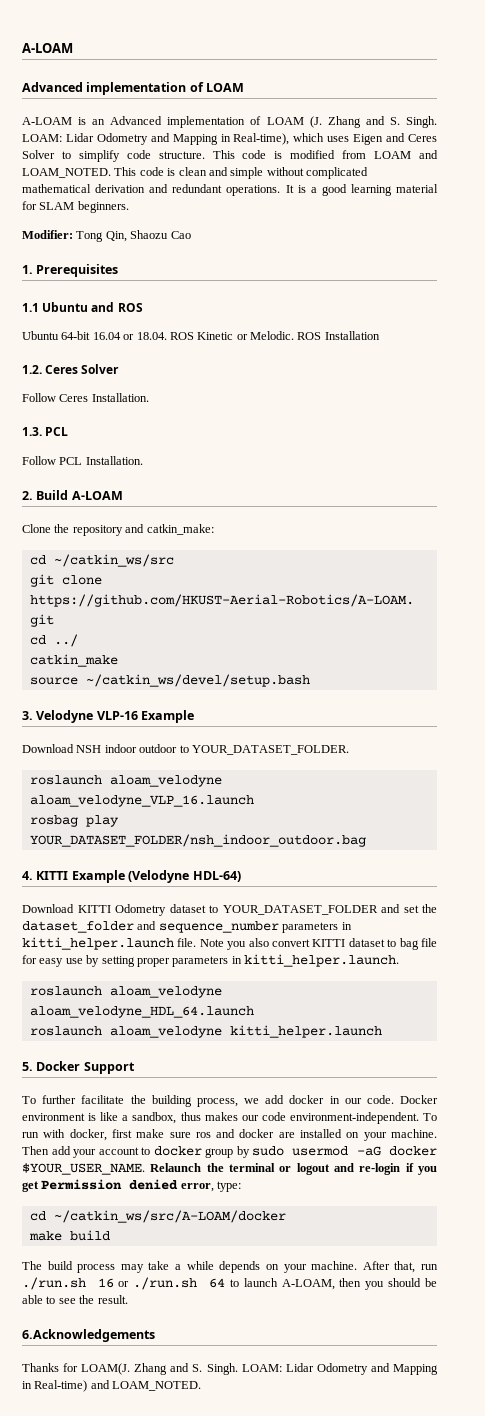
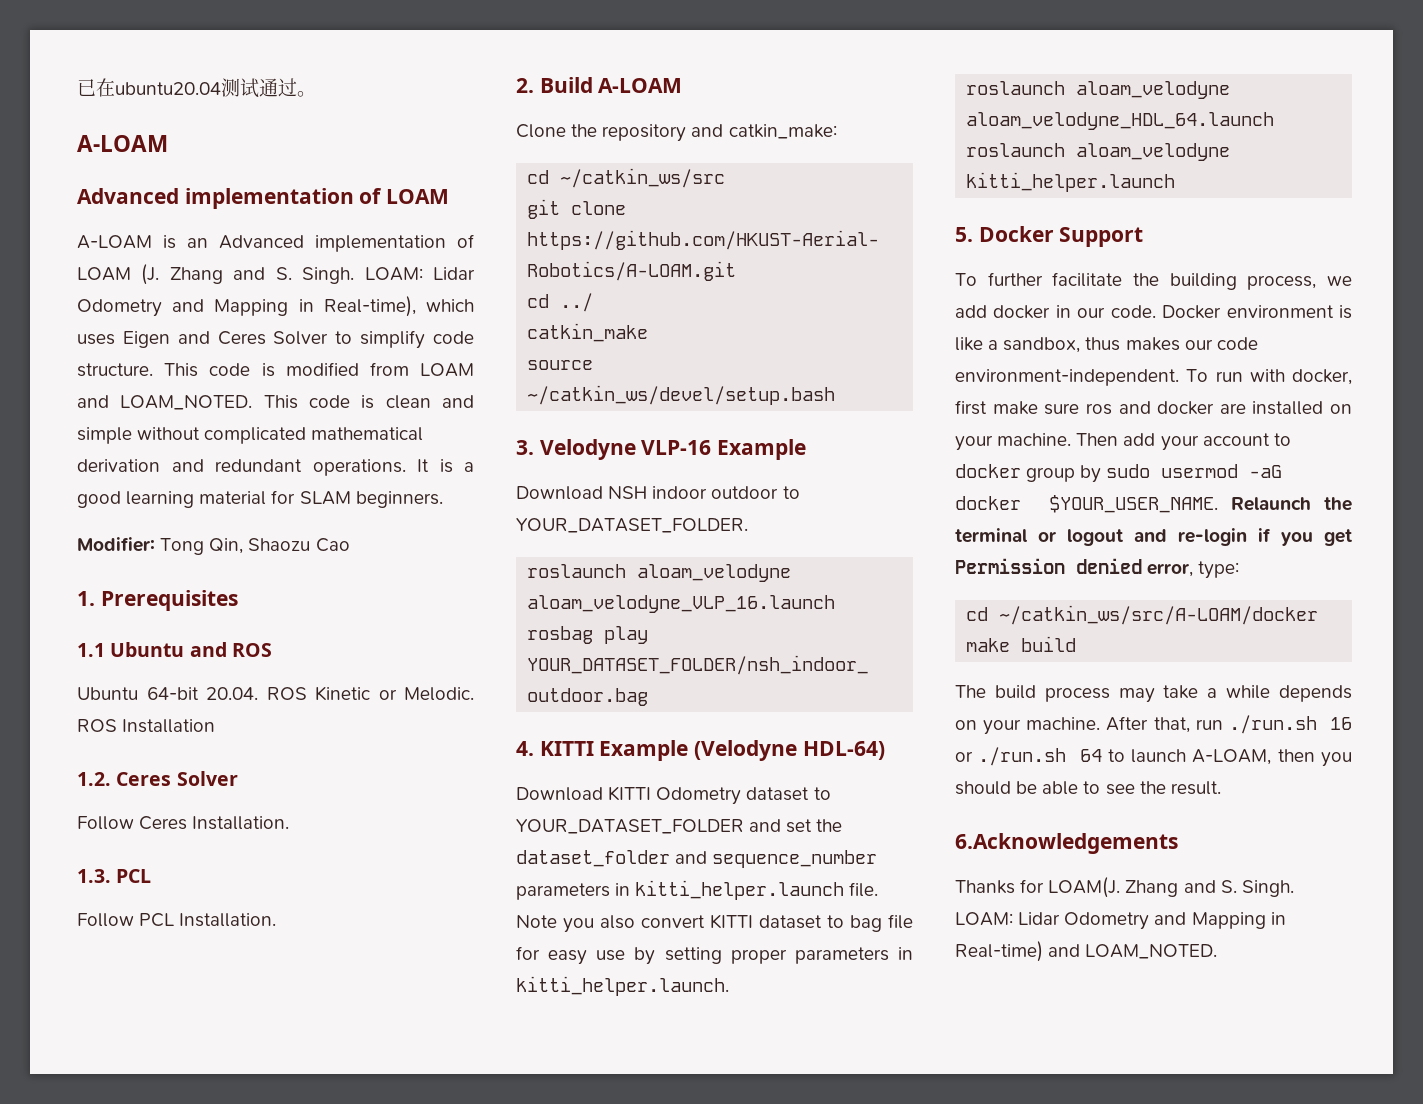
(22, 48) none -> [77,78,316,98] 已在ubuntu20.04测试通过。 //
[92,332,167,340] 16.04 or 18.04. -> [206,687,258,700] 20.04.

